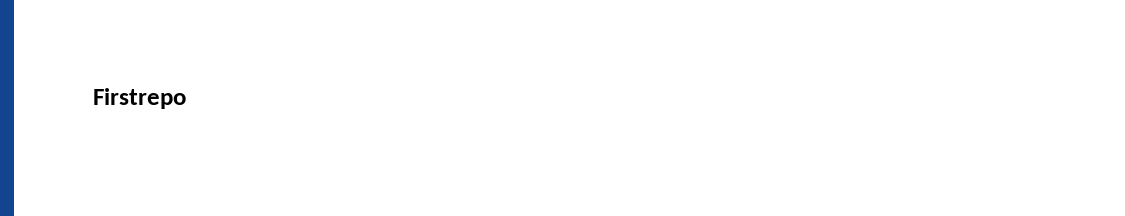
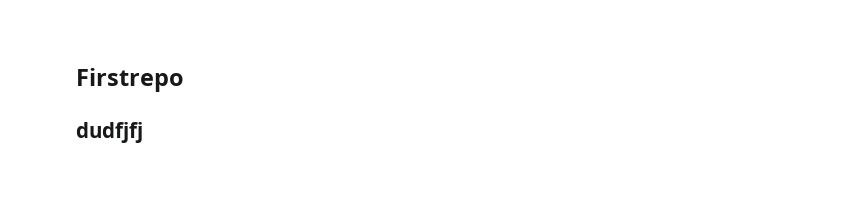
(186, 98) none -> [76,122,143,143] // dudfjfj

